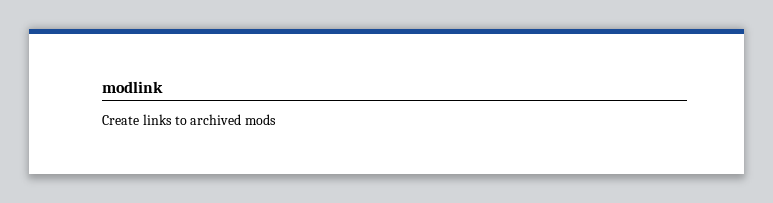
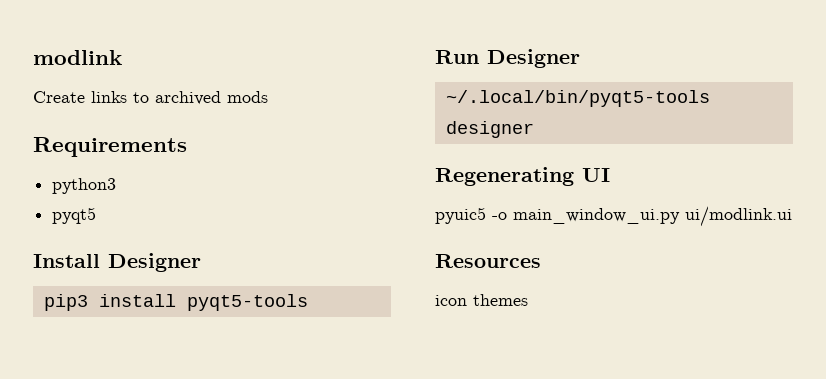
(277, 119) none -> [33,137,187,157] [52,178,117,194] [52,207,97,224] [33,253,201,272] [43,294,308,311] [435,49,580,68] [445,90,710,107] [445,121,534,138] [435,167,610,186] [435,206,792,227] [435,254,541,268] [435,294,528,306] // Requirements // python3 // pyqt5 // Install Designer // pip3 install pyqt5-tools // Run Designer // ~/.local/bin/pyqt5-tools designer // Regenerating UI // pyuic5 -o main_window_ui.py ui/modlink.ui // Resources // icon themes

